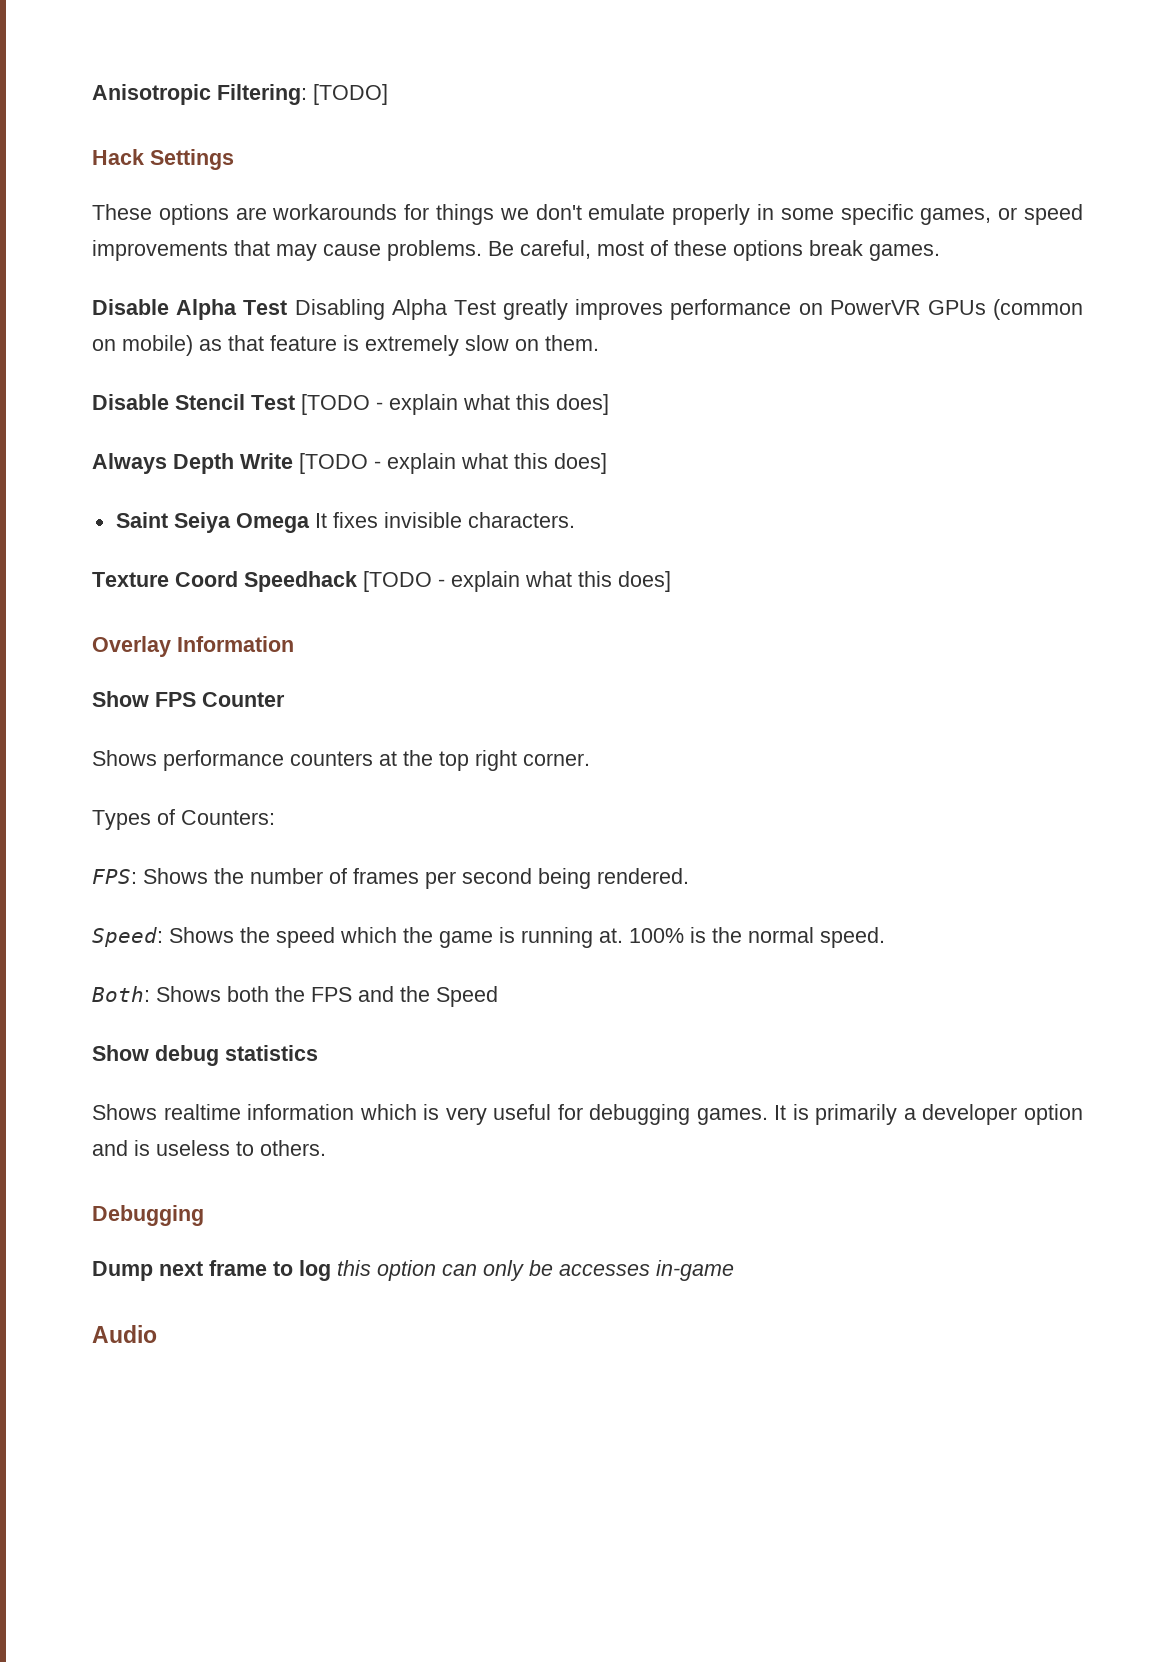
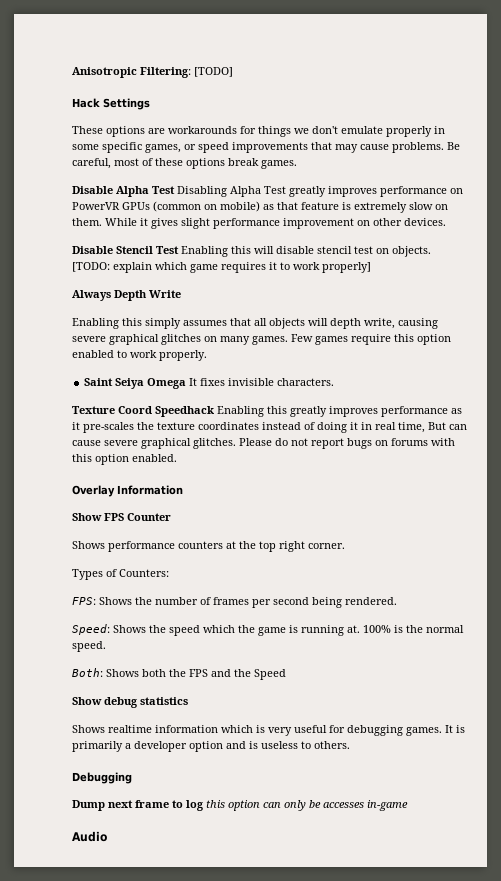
[92,394,609,415] [92,453,607,474] // Disable Stencil Test [TODO - explain what this does] // Always Depth Write [TODO - explain what this does] -> [105,218,446,229] [72,246,431,257] [72,262,371,273] [72,290,181,301] [72,318,438,329] [72,334,451,345] [72,350,207,361] While it gives slight performance improvement on other devices. // Disable Stencil Test Enabling this will disable stencil test on objects. [TODO: explain which game requires it to work properly] // Always Depth Write // Enabling this simply assumes that all objects will depth write, causing severe graphical glitches on many games. Few games require this option enabled to work properly.
[363,571,671,592] [TODO - explain what this does] -> [217,406,462,417] [72,422,467,433] [72,438,455,449] [72,454,177,465] Enabling this greatly improves performance as it pre-scales the texture coordinates instead of doing it in real time, But can cause severe graphical glitches. Please do not report bugs on forums with this option enabled.

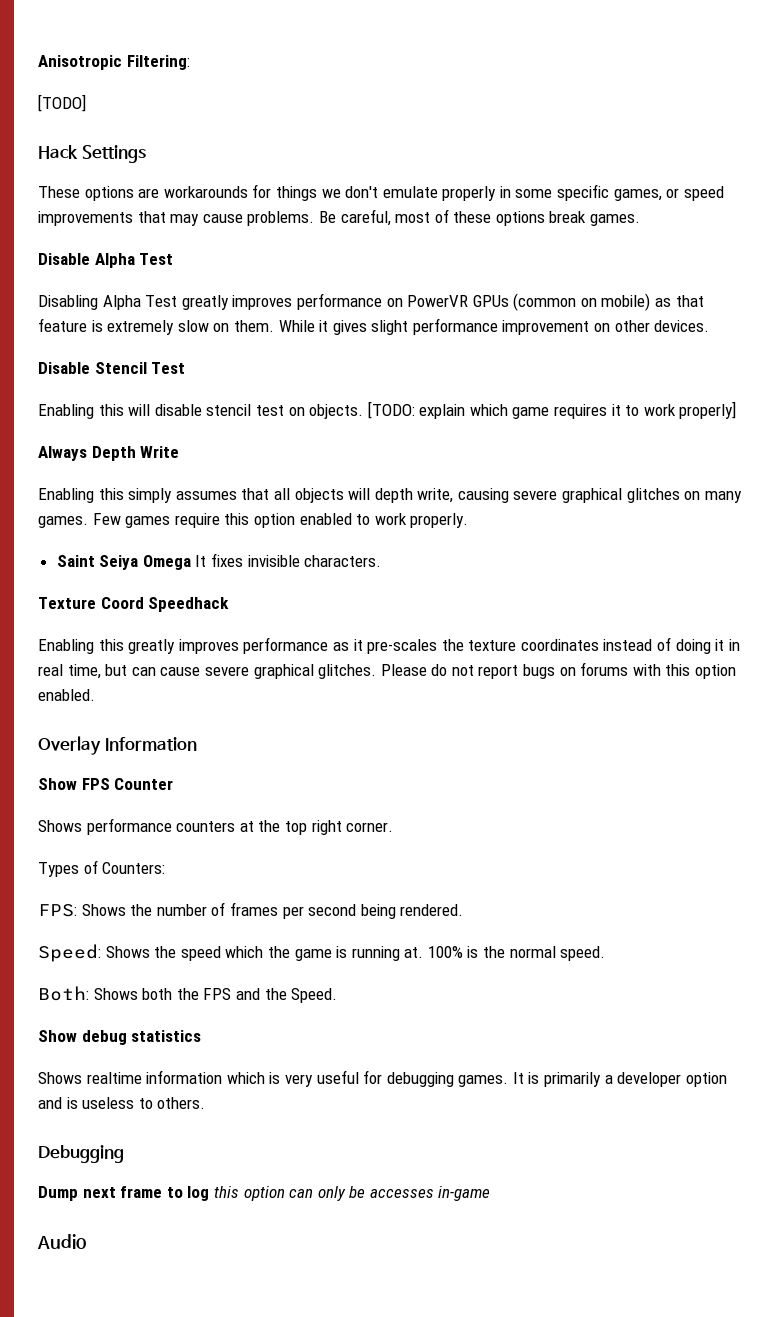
(191, 72) none -> (190, 62) //
(175, 190) none -> (174, 259) //
(179, 250) none -> (186, 368) //
(214, 411) none -> (230, 604) //
[428,422,446,430] But -> [105,664,128,676] but
[254,669,286,680] Speed -> [291,988,338,1003] Speed.

